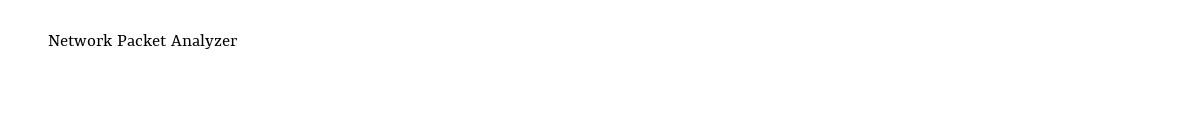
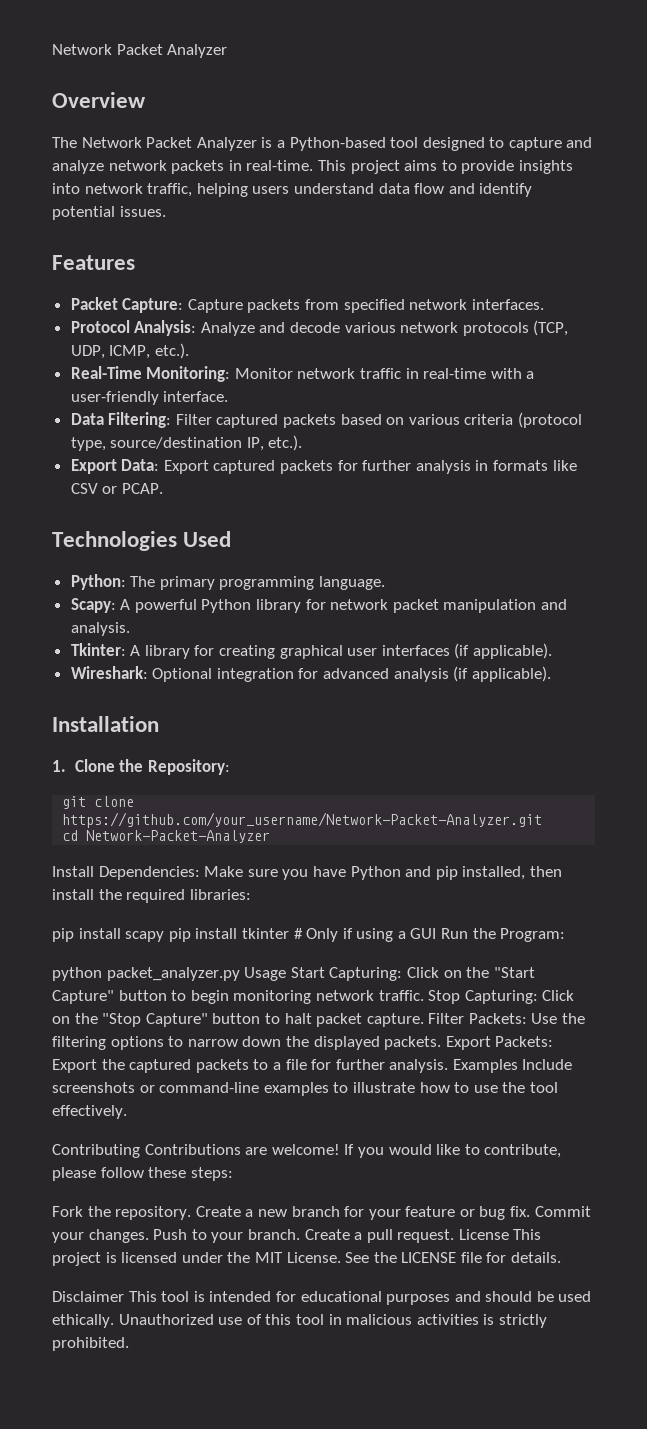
[48,34,237,49] Network Packet Analyzer -> [52,44,228,58] [52,92,146,108] [52,137,593,151] [52,160,573,174] [52,183,533,197] [52,206,166,220] [52,255,135,270] [70,297,544,313] [70,320,569,336] [70,343,189,359] [70,366,535,382] [70,391,229,405] [70,412,583,428] [70,435,303,451] [70,459,577,474] [70,483,163,494] [52,531,232,551] [70,574,386,590] [70,598,568,613] [70,622,130,636] [70,643,553,659] [70,666,551,682] [52,716,159,732] [52,759,230,775] [62,796,135,809] [62,812,543,828] [62,830,271,843] [52,866,562,880] [52,889,251,903] [52,928,566,942] [52,967,535,981] [52,990,575,1004] [52,1013,586,1027] [52,1036,554,1050] [52,1059,573,1073] [52,1082,558,1096] [52,1105,127,1119] [52,1144,562,1158] [52,1167,233,1181] [52,1206,591,1220] [52,1229,542,1243] [52,1252,562,1266] [52,1291,592,1305] [52,1314,547,1328] [52,1337,129,1351] Network Packet Analyzer // Overview // The Network Packet Analyzer is a Python-based tool designed to capture and analyze network packets in real-time. This project aims to provide insights into network traffic, helping users understand data flow and identify potential issues. // Features // Packet Capture: Capture packets from specified network interfaces. // Protocol Analysis: Analyze and decode various network protocols (TCP, UDP, ICMP, etc.). // Real-Time Monitoring: Monitor network traffic in real-time with a user-friendly interface. // Data Filtering: Filter captured packets based on various criteria (protocol type, source/destination IP, etc.). // Export Data: Export captured packets for further analysis in formats like CSV or PCAP. // Technologies Used // Python: The primary programming language. // Scapy: A powerful Python library for network packet manipulation and analysis. // Tkinter: A library for creating graphical user interfaces (if applicable). // Wireshark: Optional integration for advanced analysis (if applicable). // Installation // 1. Clone the Repository: // git clone https://github.com/your_username/Network-Packet-Analyzer.git // cd Network-Packet-Analyzer // Install Dependencies: Make sure you have Python and pip installed, then install the required libraries: // pip install scapy pip install tkinter # Only if using a GUI Run the Program: // python packet_analyzer.py Usage Start Capturing: Click on the "Start Capture" button to begin monitoring network traffic. Stop Capturing: Click on the "Stop Capture" button to halt packet capture. Filter Packets: Use the filtering options to narrow down the displayed packets. Export Packets: Export the captured packets to a file for further analysis. Examples Include screenshots or command-line examples to illustrate how to use the tool effectively. // Contributing Contributions are welcome! If you would like to contribute, please follow these steps: // Fork the repository. Create a new branch for your feature or bug fix. Commit your changes. Push to your branch. Create a pull request. License This project is licensed under the MIT License. See the LICENSE file for details. // Disclaimer This tool is intended for educational purposes and should be used ethically. Unauthorized use of this tool in malicious activities is strictly prohibited.

